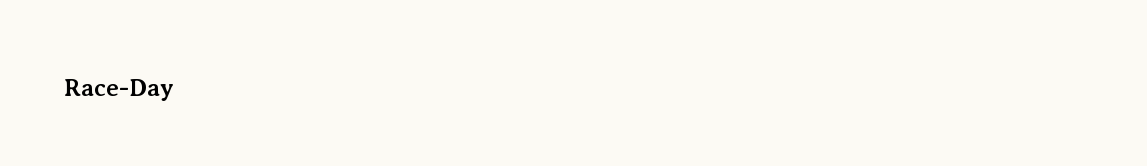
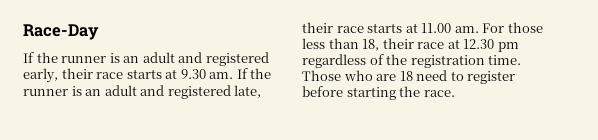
(174, 90) none -> [23,52,269,66] [23,68,272,83] [23,85,262,99] [302,22,543,33] [302,38,519,52] [302,54,522,68] [302,70,516,84] [302,86,455,100] // If the runner is an adult and registered early, their race starts at 9.30 am. If the runner is an adult and registered late, their race starts at 11.00 am. For those less than 18, their race at 12.30 pm regardless of the registration time. Those who are 18 need to register before starting the race.

